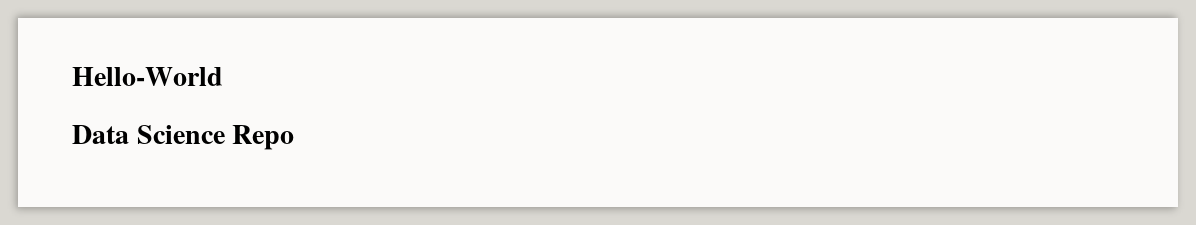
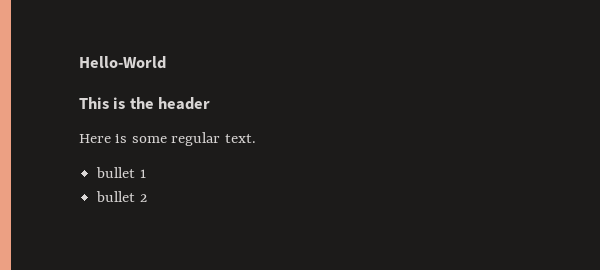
[72,125,295,150] Data Science Repo -> [79,97,211,110] [79,132,256,146] [96,167,146,178] [96,191,147,202] This is the header // Here is some regular text. // bullet 1 // bullet 2

